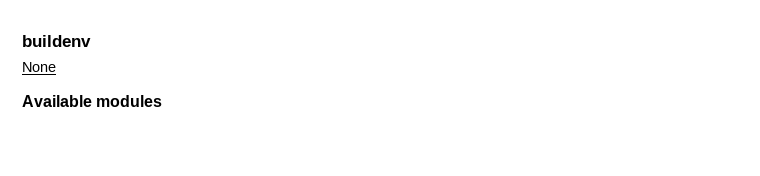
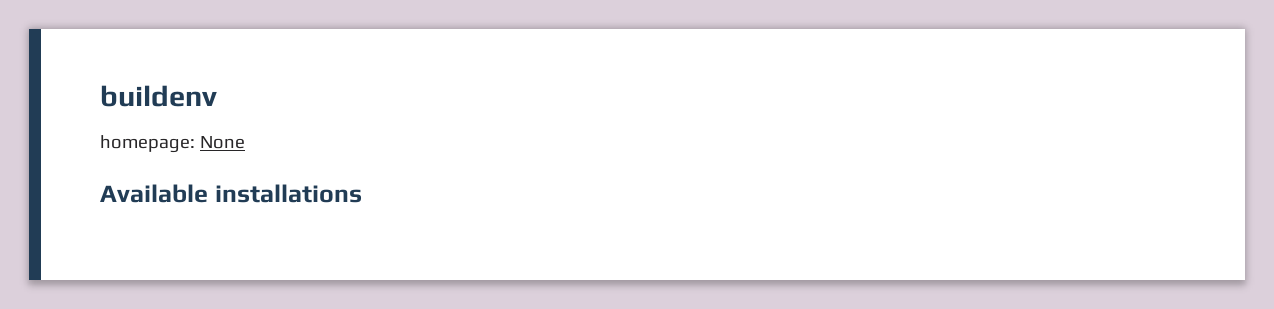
(91, 41) none -> [100,135,195,153] homepage:
[96,95,163,107] modules -> [214,184,362,203] installations

